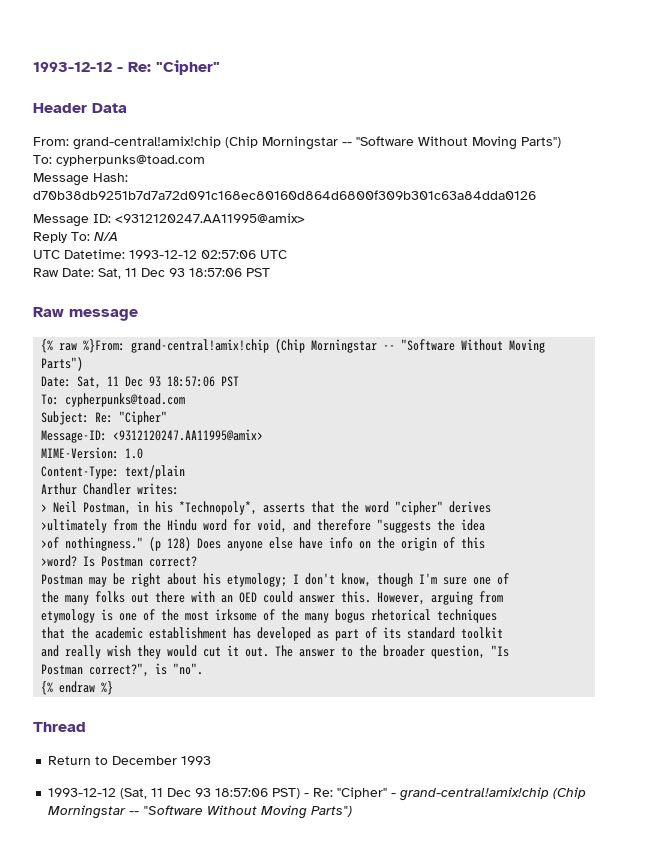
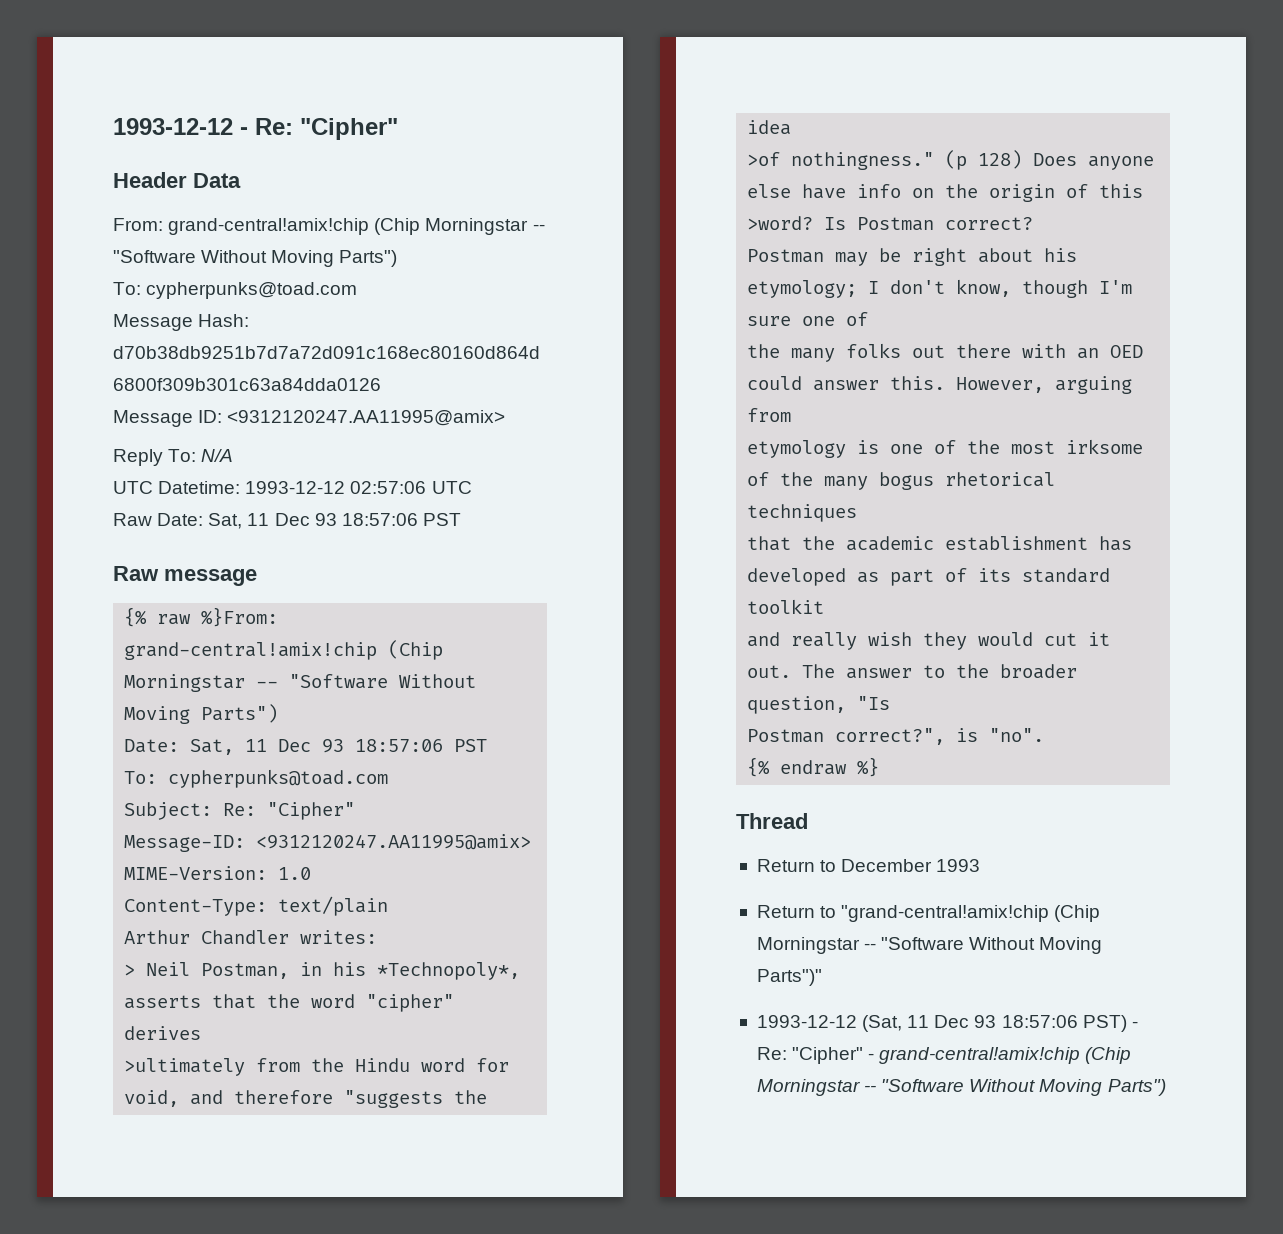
(212, 760) none -> [756,905,1101,922] [756,937,1103,954] [756,969,822,986] // Return to "grand-central!amix!chip (Chip Morningstar -- "Software Without Moving Parts")"

